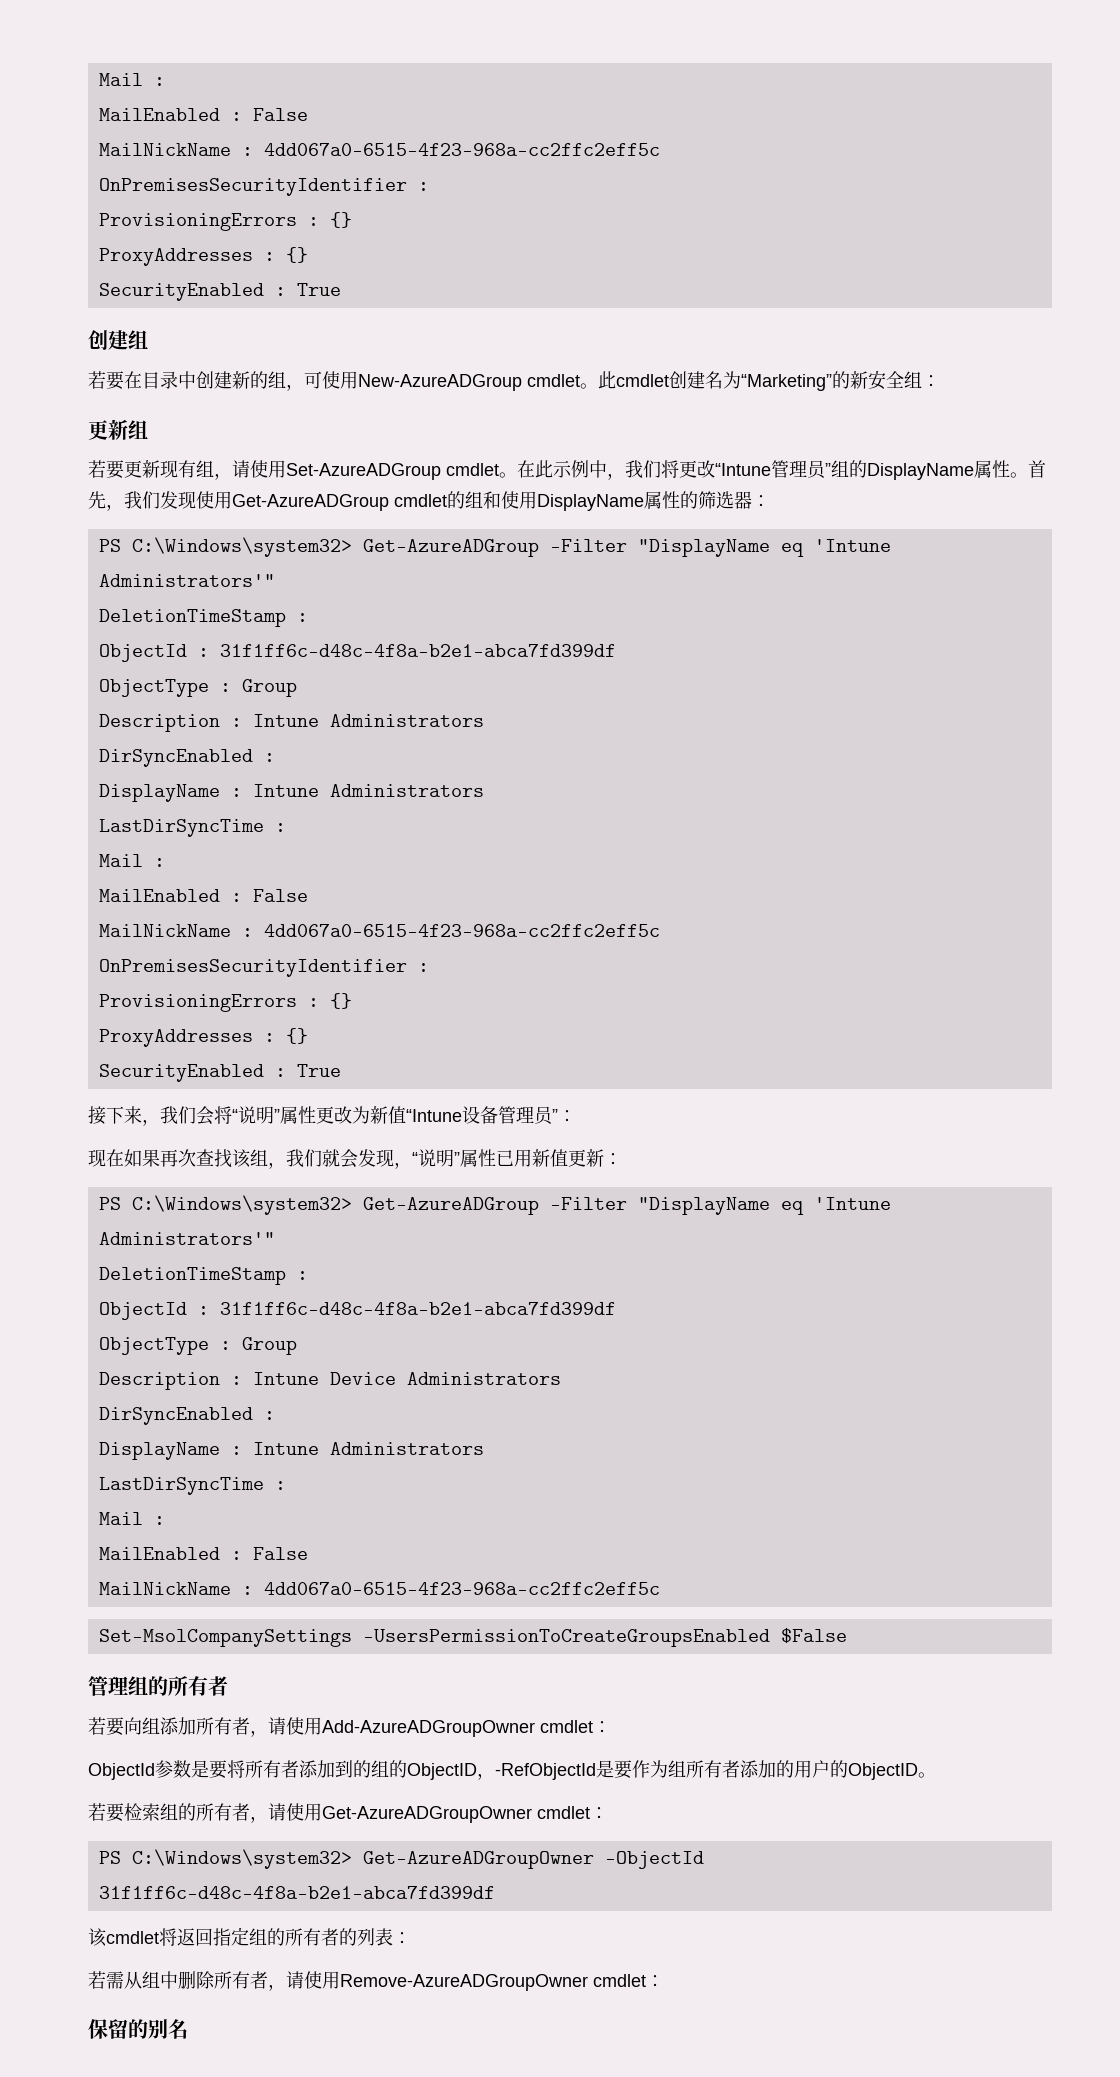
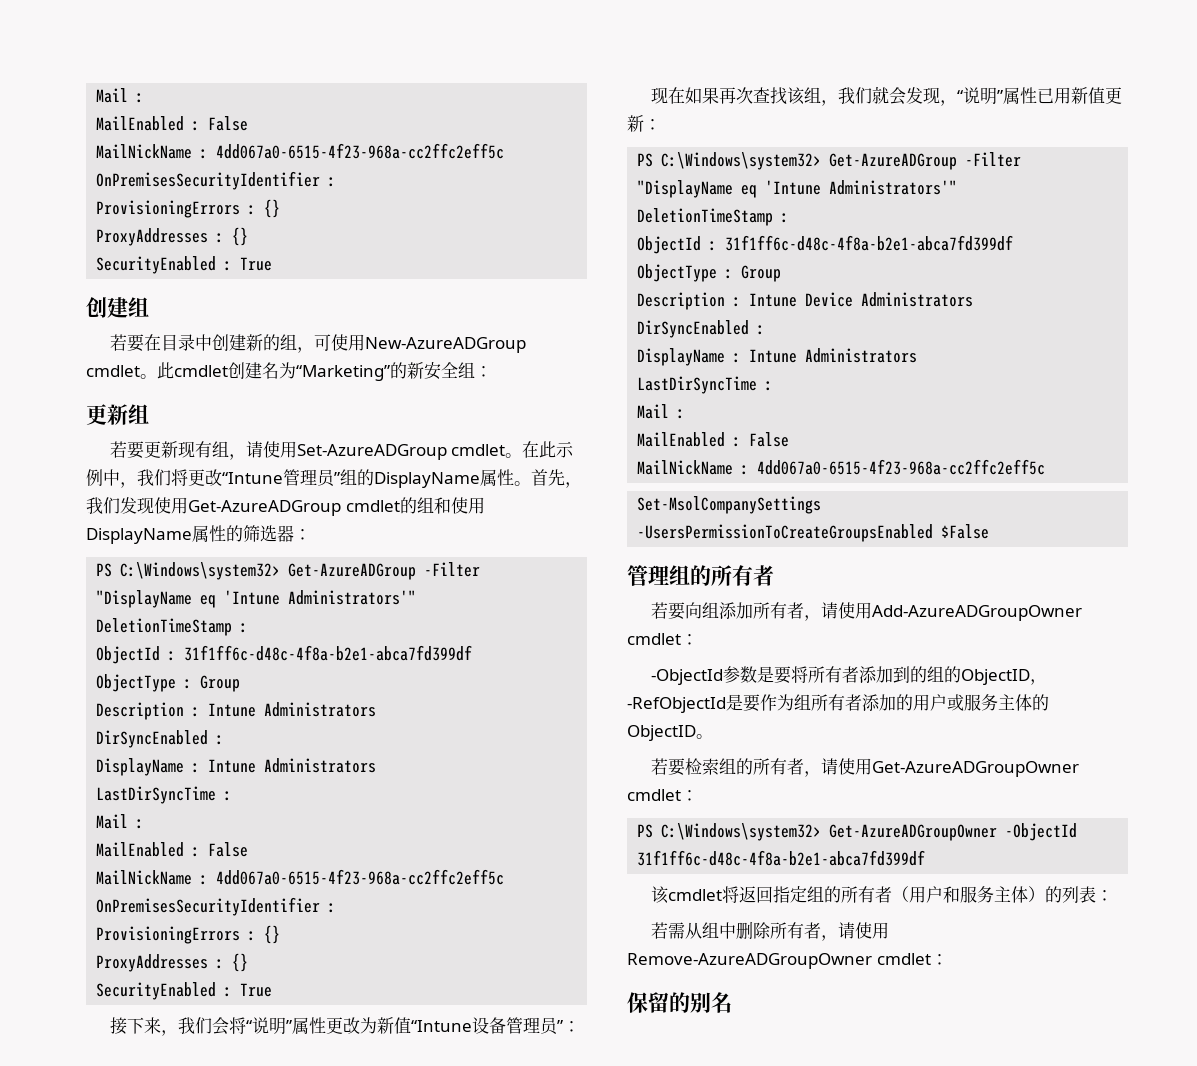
[88,1763,155,1780] ObjectId -> [650,669,723,685] -ObjectId
(830, 1769) none -> [947,694,1032,711] 或服务主体
(339, 1937) none -> [891,886,1045,903] （用户和服务主体）

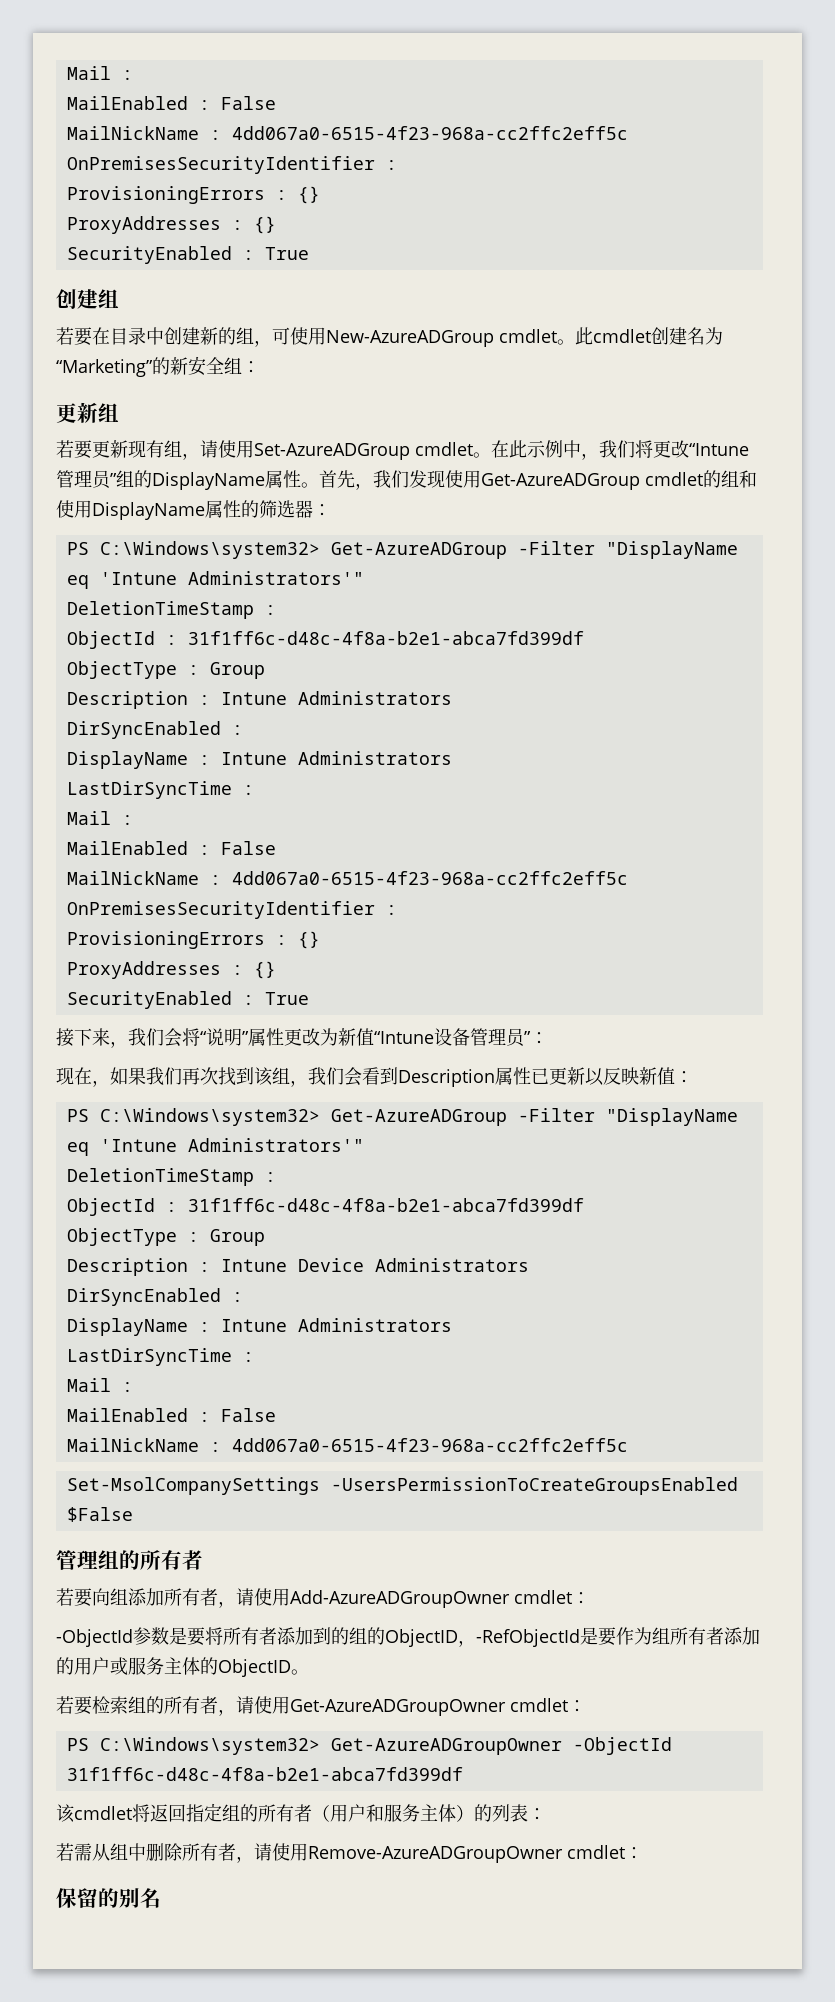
[684,86,1122,106] [627,115,644,132] 如果再次查找该组，我们就会发现，“说明”属性已用新值更新 -> [92,1067,675,1087] ，如果我们再次找到该组，我们会看到Description属性已更新以反映新值

